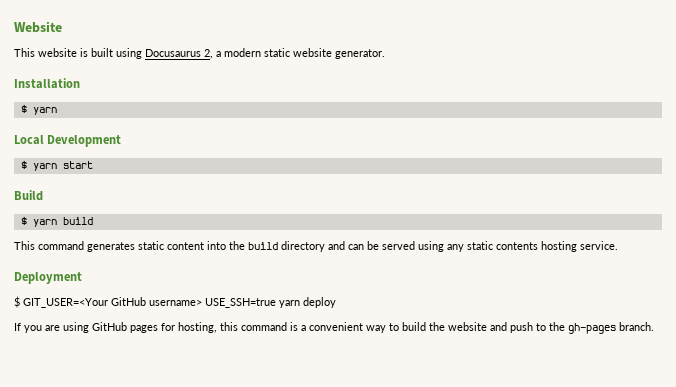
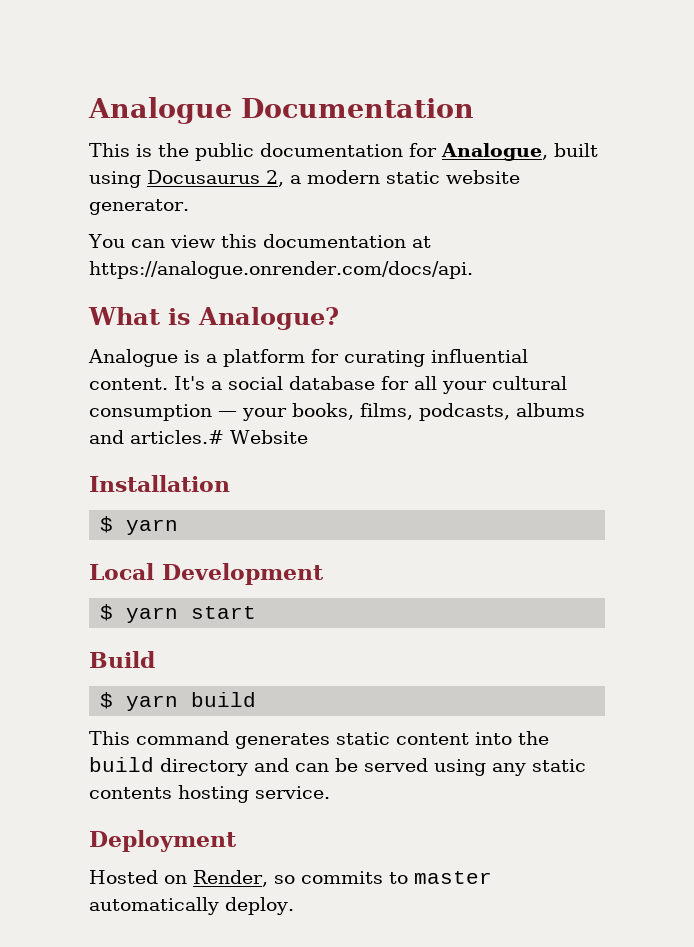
[14,21,62,33] [14,48,88,57] Website // This website is -> [88,97,474,124] [89,143,548,161] Analogue Documentation // This is the public documentation for Analogue,
(385, 54) none -> [88,234,431,248] [89,261,473,279] [88,307,339,330] [88,349,528,367] [89,376,567,394] [89,403,585,421] [89,430,308,444] // You can view this documentation at https://analogue.onrender.com/docs/api. // What is Analogue? // Analogue is a platform for curating influential content. It's a social database for all your cultural consumption — your books, films, podcasts, albums and articles.# Website
[14,296,336,308] [14,322,654,334] $ GIT_USER=<Your GitHub username> USE_SSH=true yarn deploy // If you are using GitHub pages for hosting, this command is a convenient way to build the website and push to the gh-pages branch. -> [89,870,492,887] [89,897,294,915] Hosted on Render, so commits to master automatically deploy.

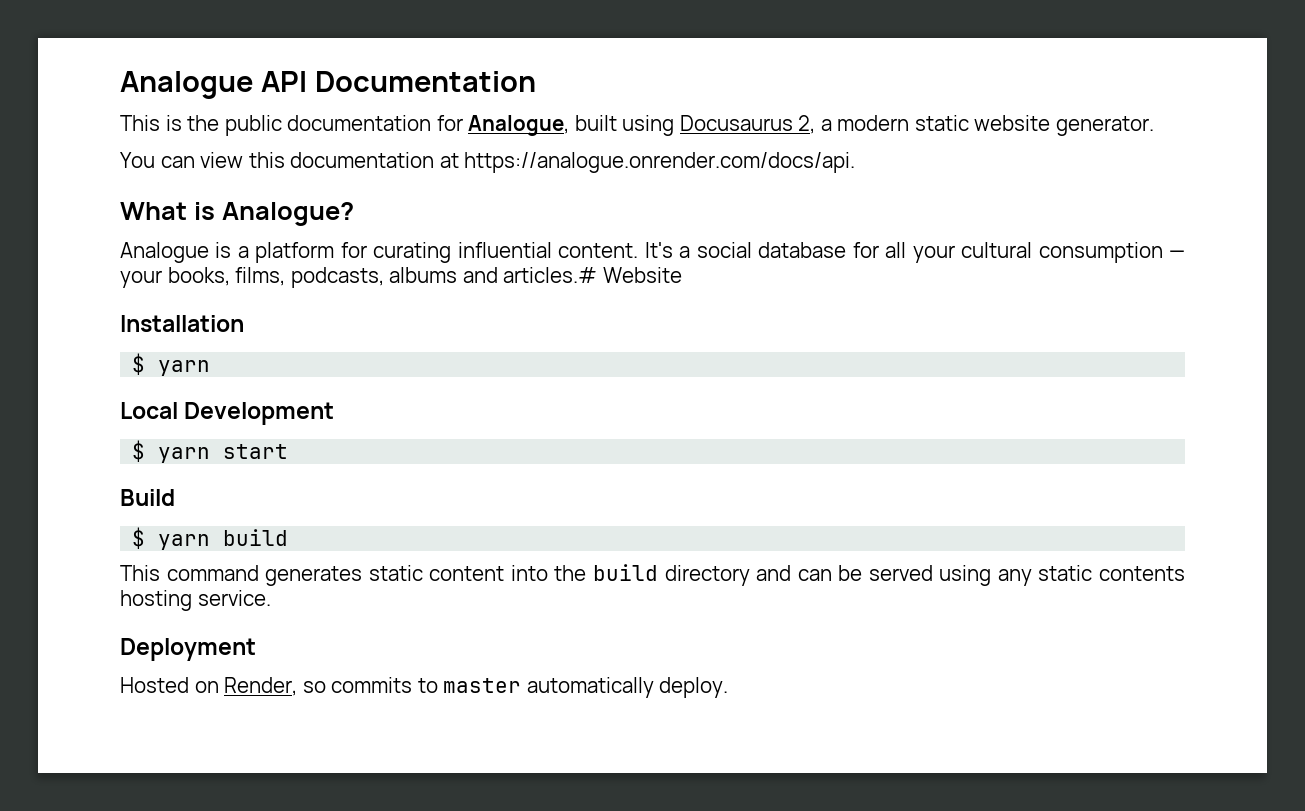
[88,97,232,124] Analogue -> [120,71,307,99] Analogue API

